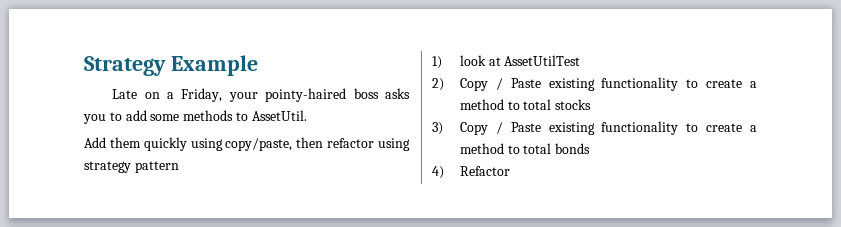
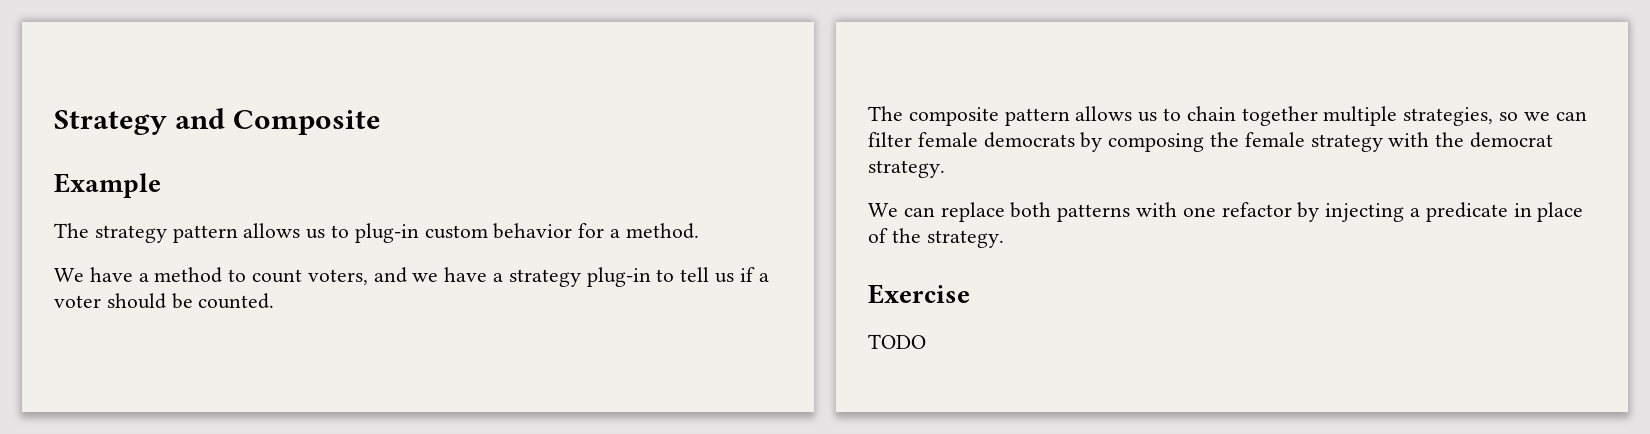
(166, 66) none -> [175,108,382,135] and Composite //
[112,88,410,102] [83,110,307,124] [84,137,410,151] [84,161,179,173] [432,55,581,69] [432,77,757,91] [459,99,592,110] [432,121,757,135] [459,143,591,154] [432,166,510,179] Late on a Friday, your pointy-haired boss asks you to add some methods to AssetUtil. // Add them quickly using copy/paste, then refactor using strategy pattern // 1) look at AssetUtilTest // 2) Copy / Paste existing functionality to create a method to total stocks // 3) Copy / Paste existing functionality to create a method to total bonds // 4) Refactor -> [54,223,699,243] [54,267,769,287] [54,293,275,309] [868,106,1587,126] [868,132,1554,152] [868,160,945,178] [868,202,1584,222] [868,228,1004,248] [868,284,970,304] [868,334,926,349] The strategy pattern allows us to plug-in custom behavior for a method. // We have a method to count voters, and we have a strategy plug-in to tell us if a voter should be counted. // The composite pattern allows us to chain together multiple strategies, so we can filter female democrats by composing the female strategy with the democrat strategy. // We can replace both patterns with one refactor by injecting a predicate in place of the strategy. // Exercise // TODO

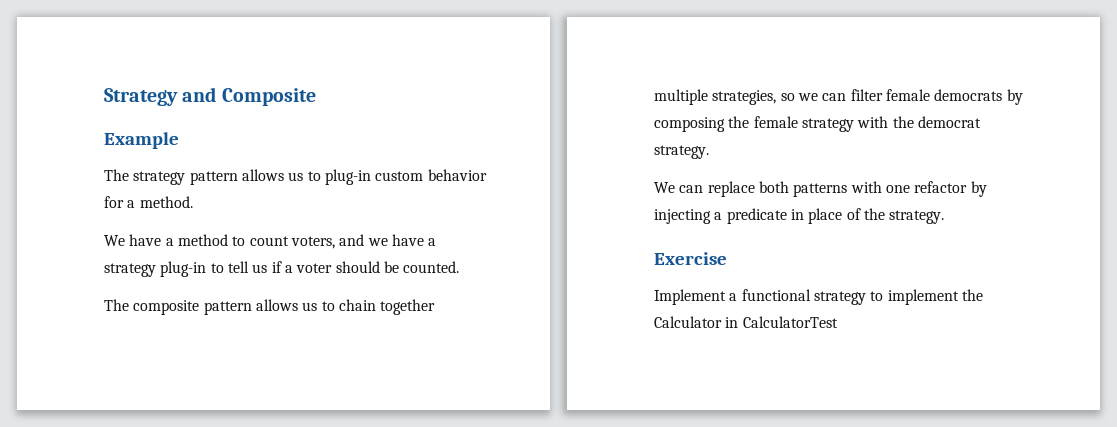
[868,334,926,349] TODO -> [654,289,983,305] [654,316,838,328] Implement a functional strategy to implement the Calculator in CalculatorTest

